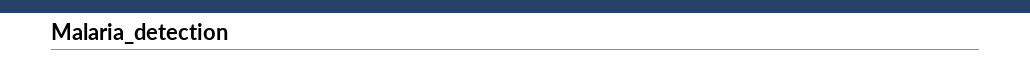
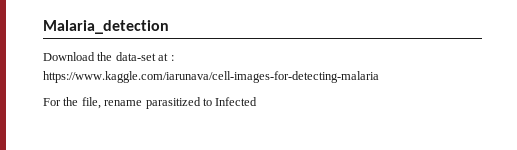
(228, 33) none -> [43,52,174,61] [43,71,379,83] [43,97,258,109] // Download the data-set at : https://www.kaggle.com/iarunava/cell-images-for-detecting-malaria // For the file, rename parasitized to Infected

